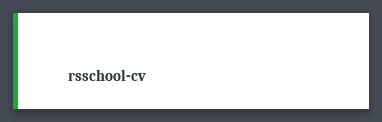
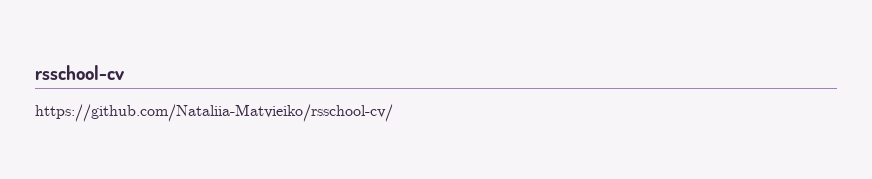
(146, 75) none -> [35,104,393,122] // https://github.com/Nataliia-Matvieiko/rsschool-cv/

